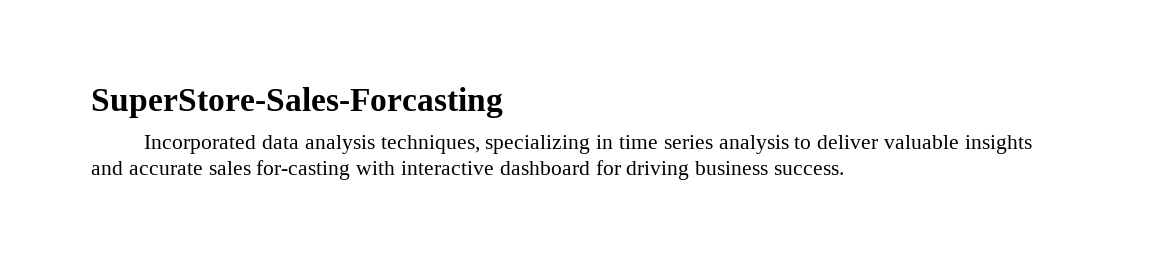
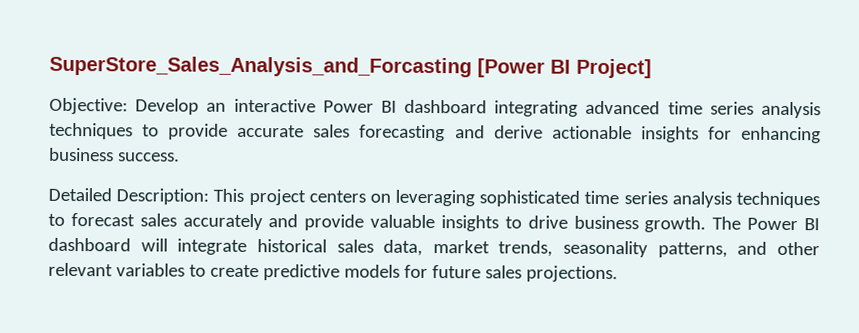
[91,87,503,118] [144,135,1032,154] [91,160,845,180] SuperStore-Sales-Forcasting // Incorporated data analysis techniques, specializing in time series analysis to deliver valuable insights and accurate sales for-casting with interactive dashboard for driving business success. -> [49,55,652,79] [49,97,821,119] [49,122,821,144] [49,147,180,162] [48,187,820,209] [48,212,820,233] [48,237,820,258] [48,262,618,283] SuperStore_Sales_Analysis_and_Forcasting [Power BI Project] // Objective: Develop an interactive Power BI dashboard integrating advanced time series analysis techniques to provide accurate sales forecasting and derive actionable insights for enhancing business success. // Detailed Description: This project centers on leveraging sophisticated time series analysis techniques to forecast sales accurately and provide valuable insights to drive business growth. The Power BI dashboard will integrate historical sales data, market trends, seasonality patterns, and other relevant variables to create predictive models for future sales projections.

